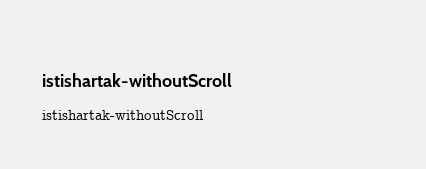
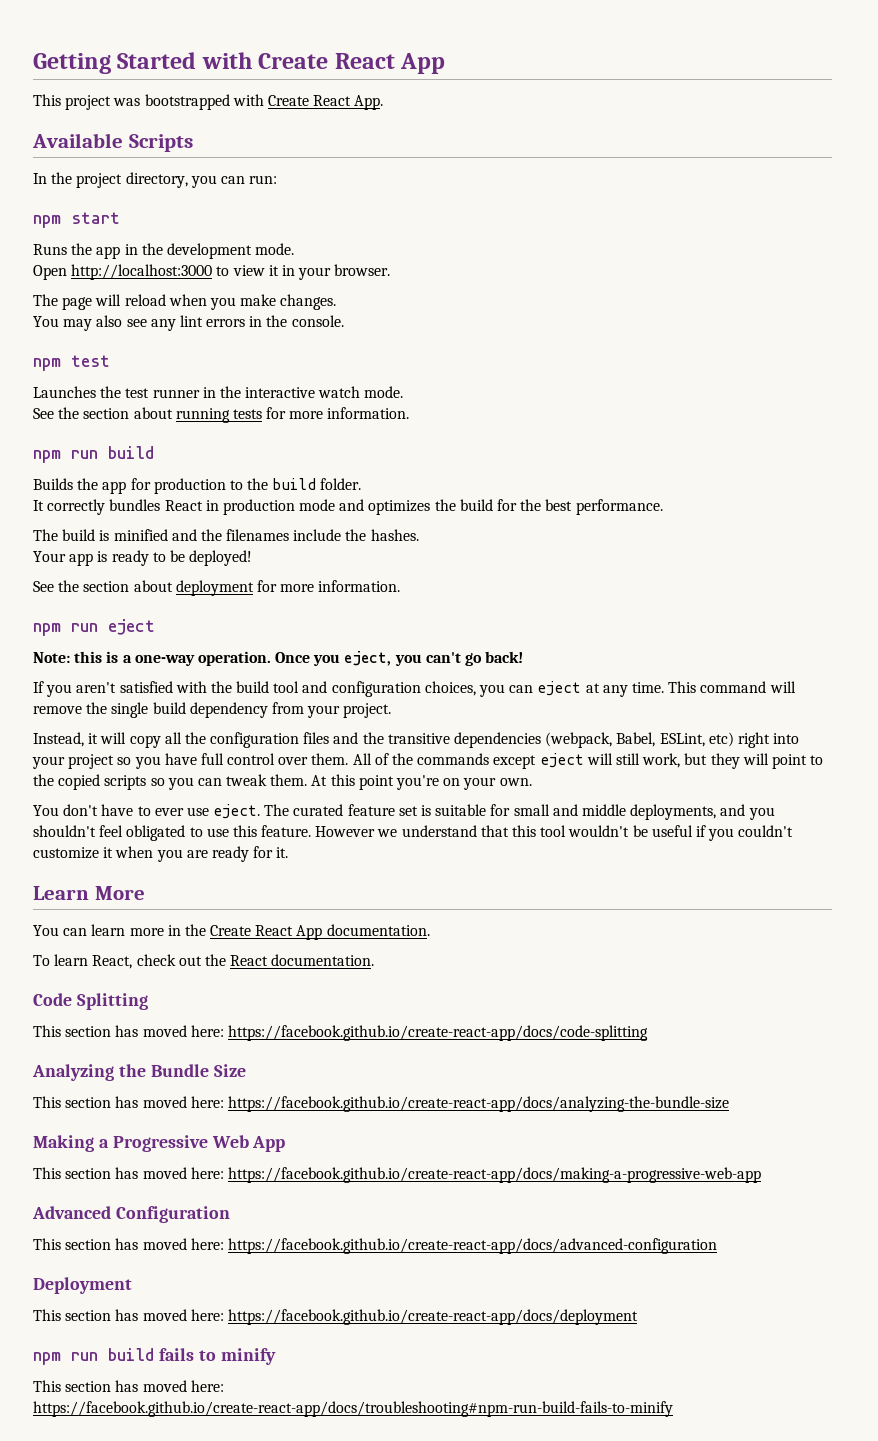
[42,73,232,87] [42,110,203,120] istishartak-withoutScroll // istishartak-withoutScroll -> [33,52,446,74] [33,94,384,110] [32,133,193,152] [33,172,278,188] [33,212,120,228] [33,243,295,259] [33,264,391,280] [33,294,337,310] [33,315,344,331] [33,355,110,371] [33,386,404,398] [33,407,410,423] [33,446,154,463] [33,478,362,494] [33,499,663,515] [33,529,419,541] [33,550,253,566] [33,580,401,596] [33,619,155,636] [33,651,524,666] [33,681,796,697] [33,702,392,718] [33,732,800,748] [32,753,824,769] [33,774,532,790] [33,804,775,820] [33,825,794,841] [33,846,289,862] [33,886,145,900] [33,924,430,940] [33,954,375,969] [33,993,148,1010] [33,1025,648,1041] [32,1064,246,1081] [33,1096,729,1112] [33,1135,286,1152] [33,1167,761,1183] [32,1206,230,1223] [33,1238,717,1254] [33,1277,132,1294] [33,1309,638,1325] [33,1348,276,1365] [33,1380,224,1392] [33,1401,673,1417] Getting Started with Create React App // This project was bootstrapped with Create React App. // Available Scripts // In the project directory, you can run: // npm start // Runs the app in the development mode. // Open http://localhost:3000 to view it in your browser. // The page will reload when you make changes. // You may also see any lint errors in the console. // npm test // Launches the test runner in the interactive watch mode. // See the section about running tests for more information. // npm run build // Builds the app for production to the build folder. // It correctly bundles React in production mode and optimizes the build for the best performance. // The build is minified and the filenames include the hashes. // Your app is ready to be deployed! // See the section about deployment for more information. // npm run eject // Note: this is a one-way operation. Once you eject, you can't go back! // If you aren't satisfied with the build tool and configuration choices, you can eject at any time. This command will remove the single build dependency from your project. // Instead, it will copy all the configuration files and the transitive dependencies (webpack, Babel, ESLint, etc) right into your project so you have full control over them. All of the commands except eject will still work, but they will point to the copied scripts so you can tweak them. At this point you're on your own. // You don't have to ever use eject. The curated feature set is suitable for small and middle deployments, and you shouldn't feel obligated to use this feature. However we understand that this tool wouldn't be useful if you couldn't customize it when you are ready for it. // Learn More // You can learn more in the Create React App documentation. // To learn React, check out the React documentation. // Code Splitting // This section has moved here: https://facebook.github.io/create-react-app/docs/code-splitting // Analyzing the Bundle Size // This section has moved here: https://facebook.github.io/create-react-app/docs/analyzing-the-bundle-size // Making a Progressive Web App // This section has moved here: https://facebook.github.io/create-react-app/docs/making-a-progressive-web-app // Advanced Configuration // This section has moved here: https://facebook.github.io/create-react-app/docs/advanced-configuration // Deployment // This section has moved here: https://facebook.github.io/create-react-app/docs/deployment // npm run build fails to minify // This section has moved here: https://facebook.github.io/create-react-app/docs/troubleshooting#npm-run-build-fails-to-minify

